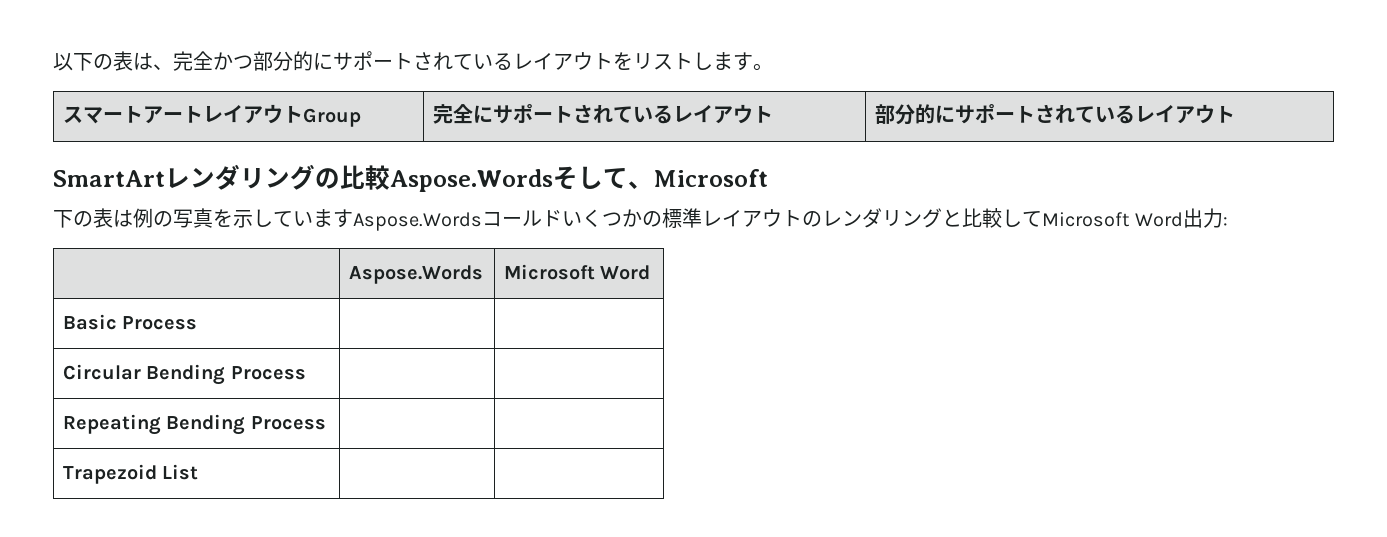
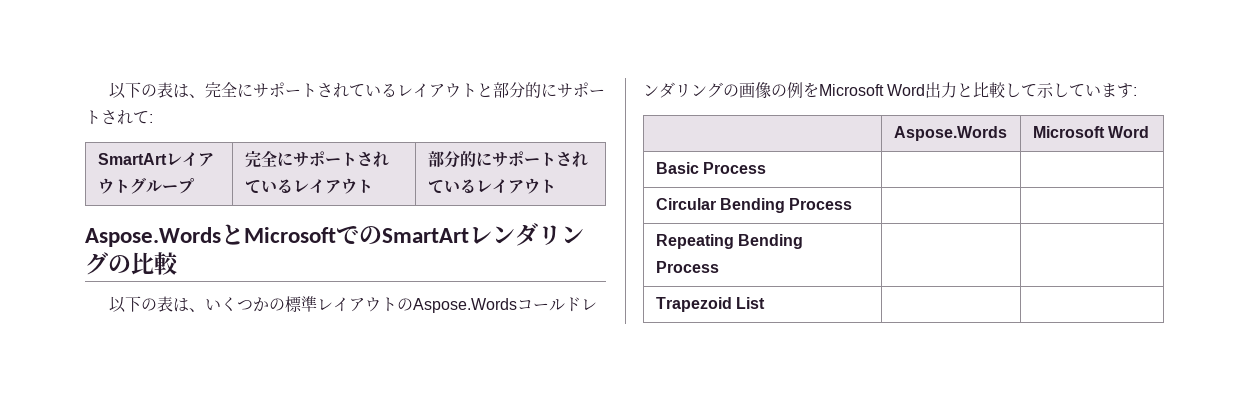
[213,51,773,71] [62,104,361,127] かつ部分的にサポートされているレイアウトをリストします。 // スマートアートレイアウトGroup -> [237,82,606,98] [85,110,153,125] [97,152,214,167] [97,178,194,194] にサポートされているレイアウトと部分的にサポートされて: // SmartArtレイアウトグループ
(1235, 114) none -> [85,224,382,247] Aspose.WordsとMicrosoftでの
[390,166,768,192] [53,208,562,231] Aspose.Wordsそして、Microsoft // 下の表は例の写真を示していますAspose.Wordsコールド -> [109,296,206,313] // 以下の表は、
[822,208,1224,228] レンダリングと比較してMicrosoft Word出力 -> [413,297,598,313] [643,82,1134,99] Aspose.Wordsコールドレンダリングの画像の例をMicrosoft Word出力と比較して示しています

